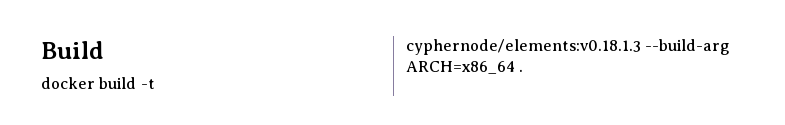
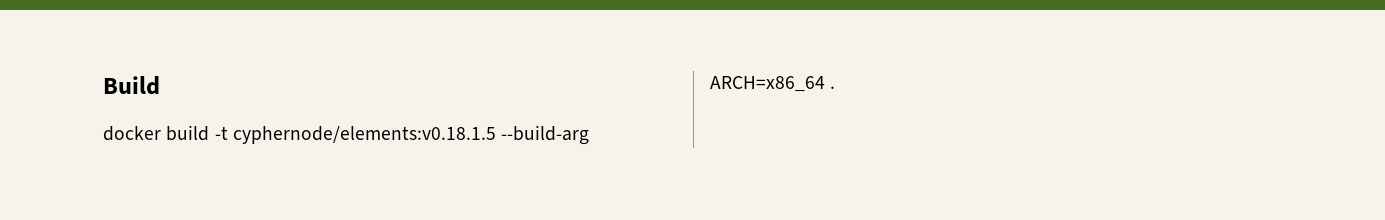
[406,39,641,55] cyphernode/elements:v0.18.1.3 -> [232,126,496,144] cyphernode/elements:v0.18.1.5

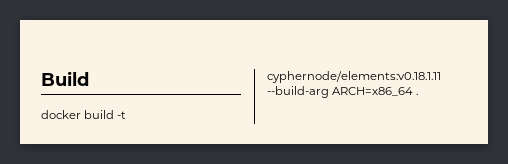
[232,126,496,144] cyphernode/elements:v0.18.1.5 -> [267,71,441,83] cyphernode/elements:v0.18.1.11

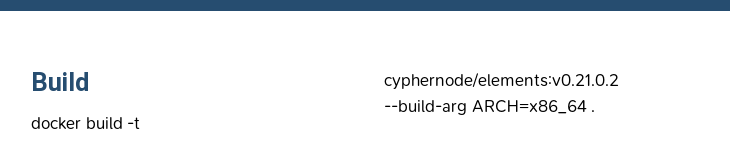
[267,71,441,83] cyphernode/elements:v0.18.1.11 -> [384,72,619,90] cyphernode/elements:v0.21.0.2

